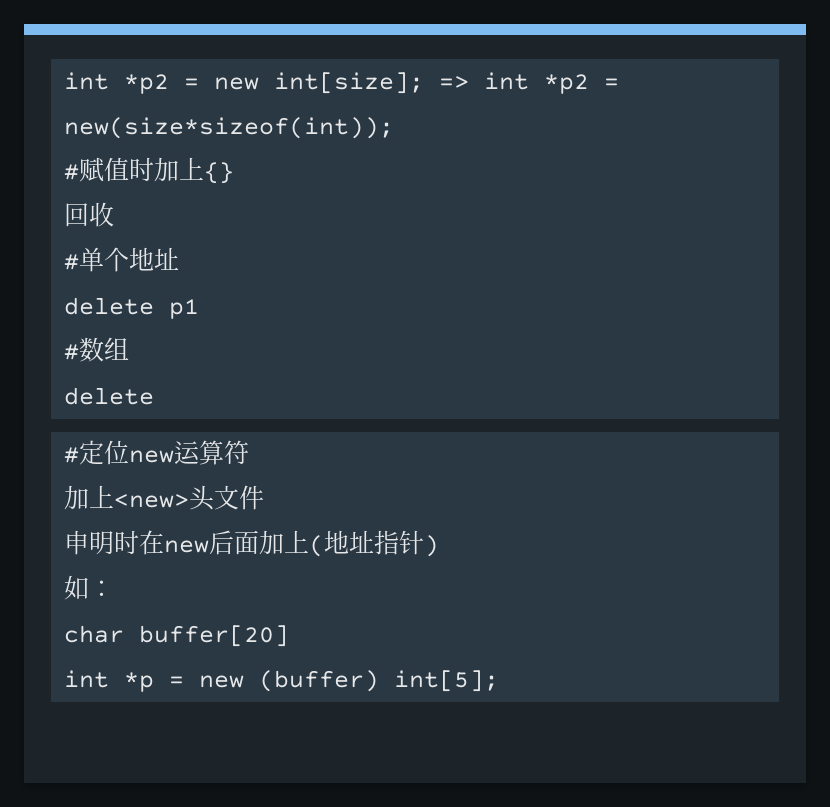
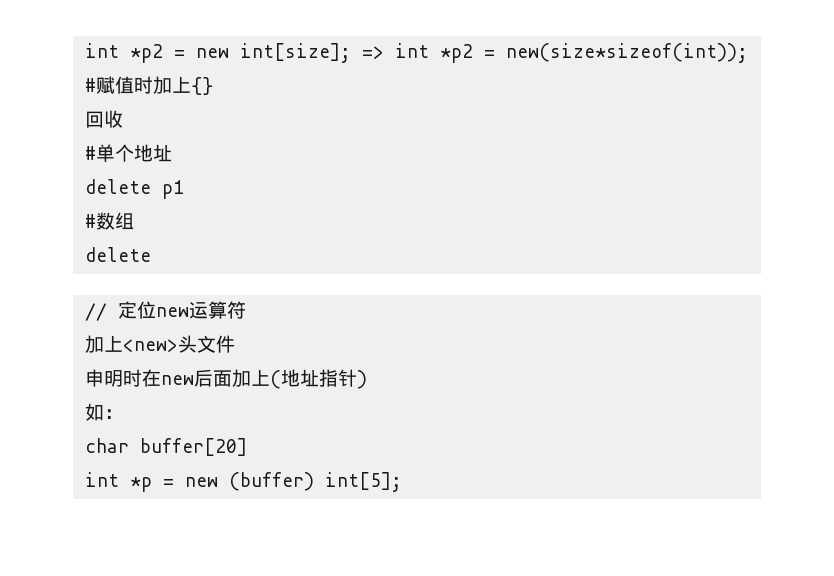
[63,447,79,463] # -> [85,303,107,321] //

